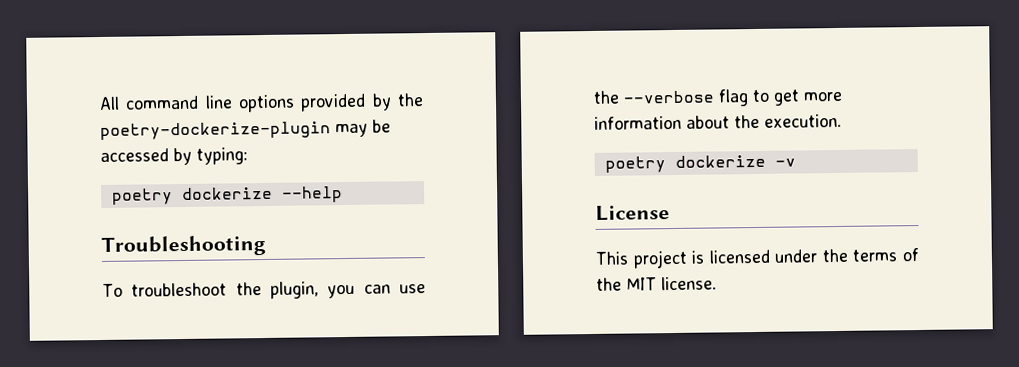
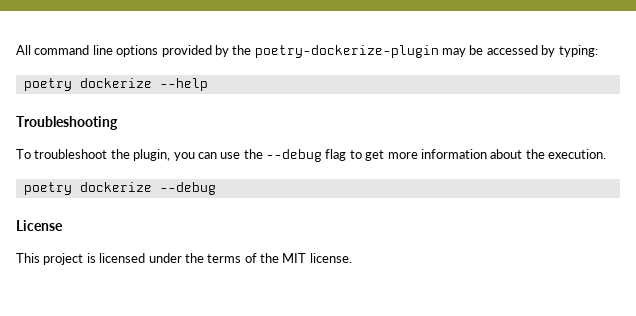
[623,90,715,104] --verbose -> [266,149,322,162] --debug
[774,158,796,167] -v -> [159,182,216,195] --debug

